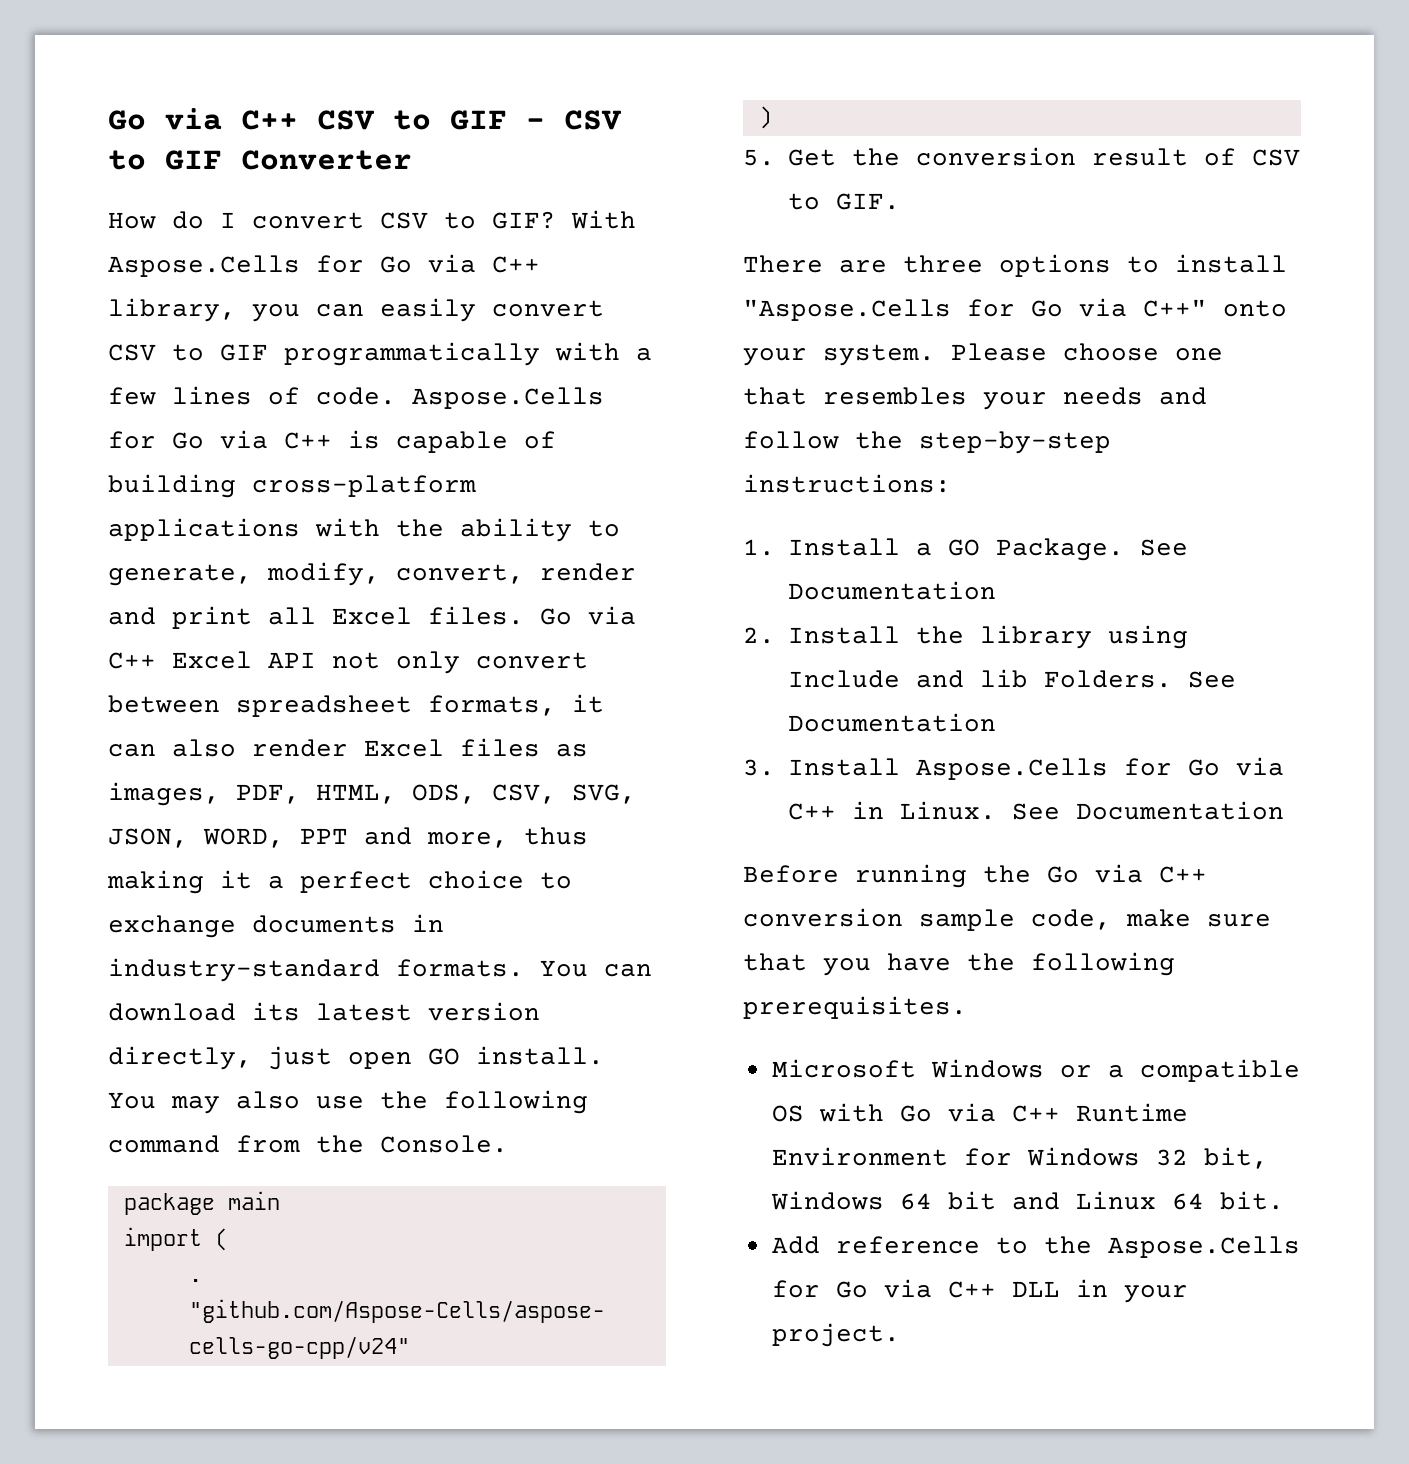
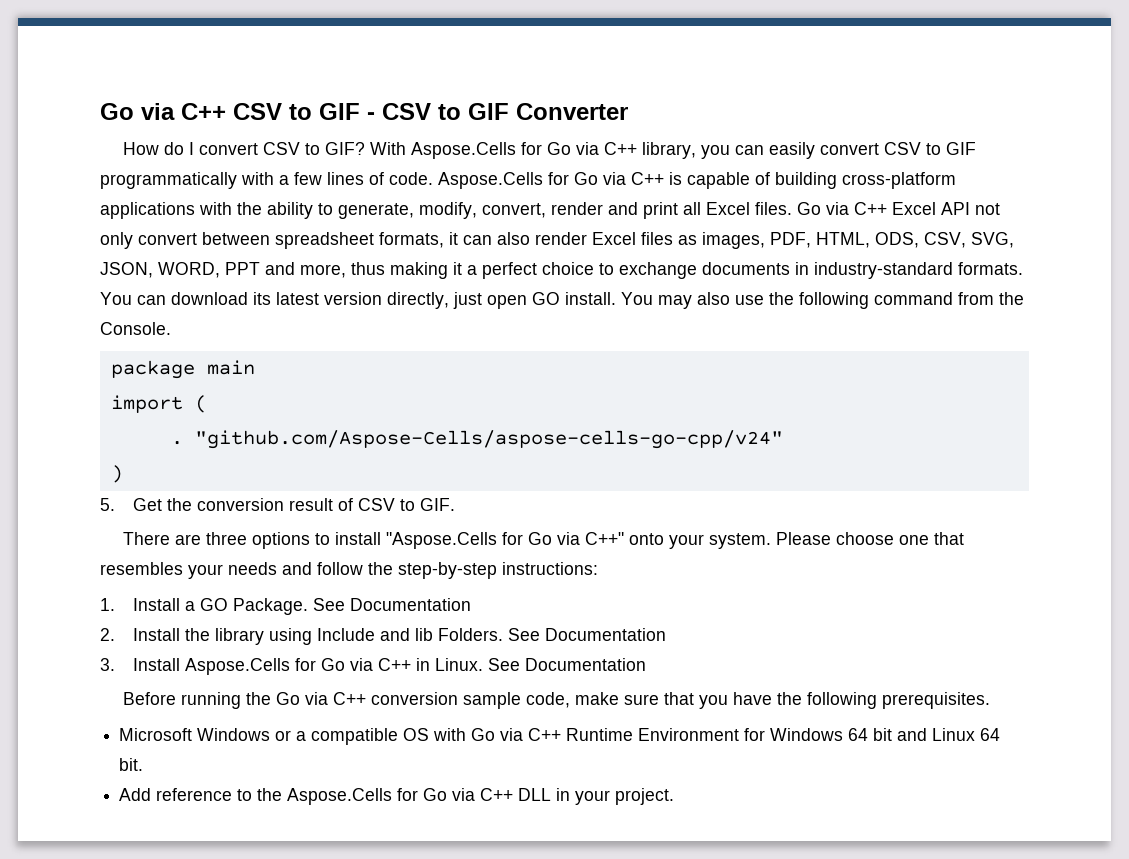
[1155,1147,1268,1169] [770,1191,884,1210] 32 bit, Windows -> (844, 734) none

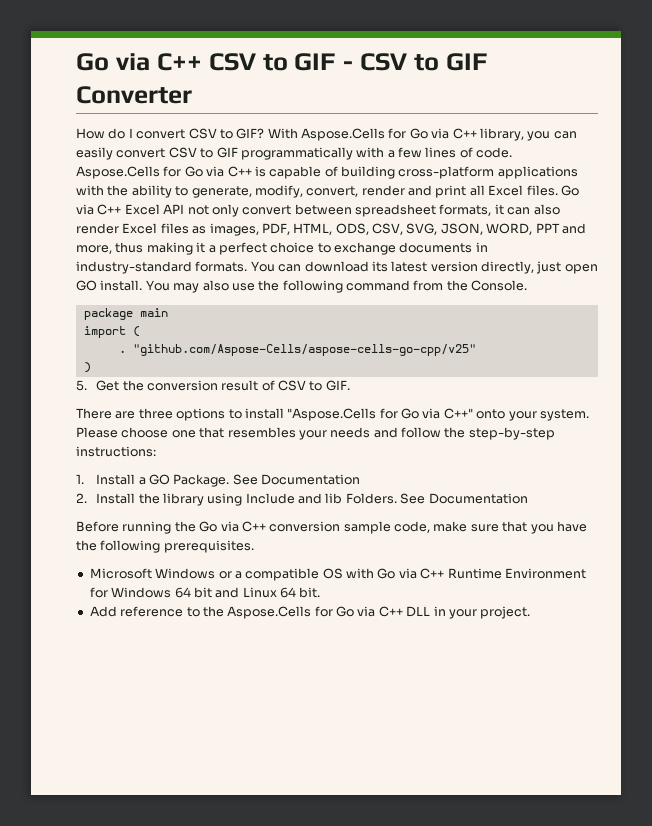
[194,430,783,449] "github.com/Aspose-Cells/aspose-cells-go-cpp/v24" -> [132,344,476,356] "github.com/Aspose-Cells/aspose-cells-go-cpp/v25"
[100,658,646,675] // 3. Install Aspose.Cells for Go via C++ in Linux. See Documentation -> (528, 498) none

